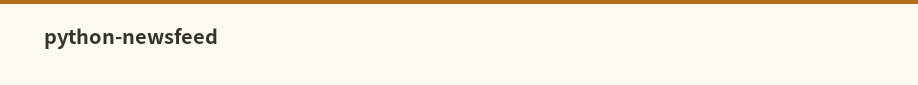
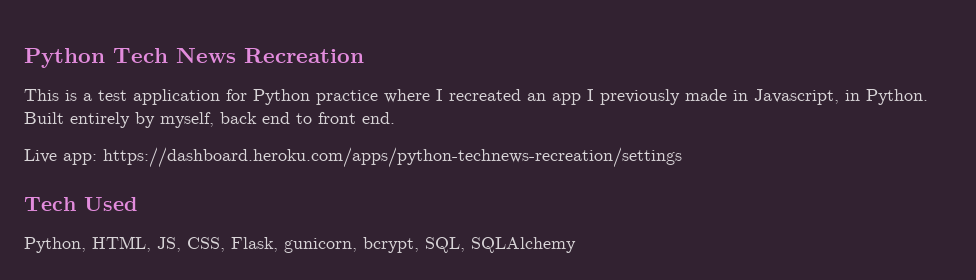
[44,28,218,49] python-newsfeed -> [24,48,364,68] [24,89,928,105] [24,112,395,128] [24,147,682,168] [24,197,137,211] [24,236,576,253] Python Tech News Recreation // This is a test application for Python practice where I recreated an app I previously made in Javascript, in Python. Built entirely by myself, back end to front end. // Live app: https://dashboard.heroku.com/apps/python-technews-recreation/settings // Tech Used // Python, HTML, JS, CSS, Flask, gunicorn, bcrypt, SQL, SQLAlchemy

